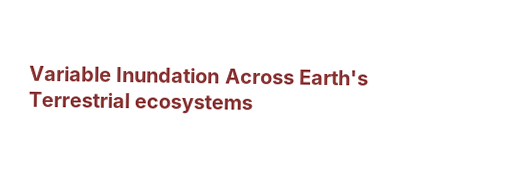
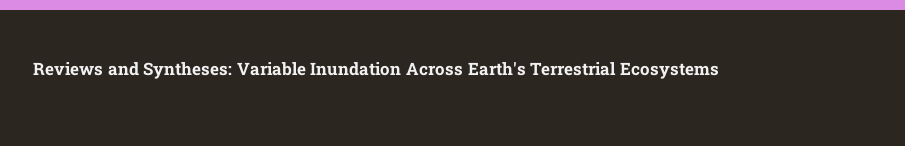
(29, 73) none -> [33,62,233,79] Reviews and Syntheses:
[134,94,254,115] ecosystems -> [619,62,719,79] Ecosystems

